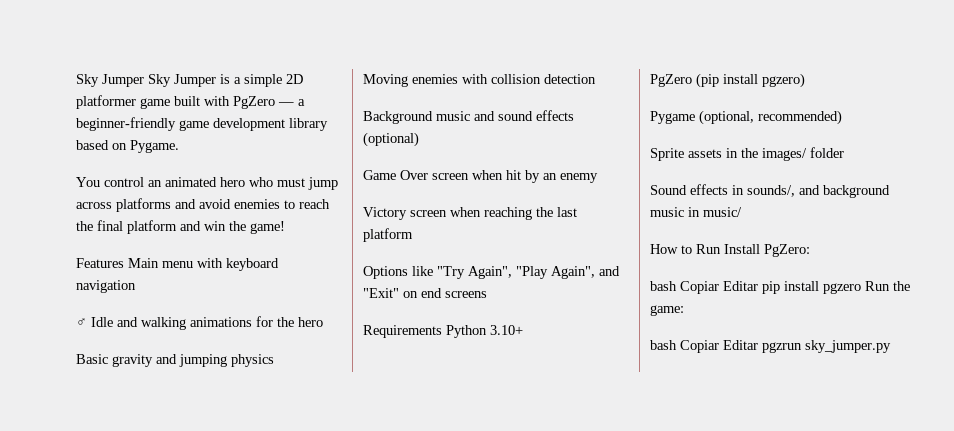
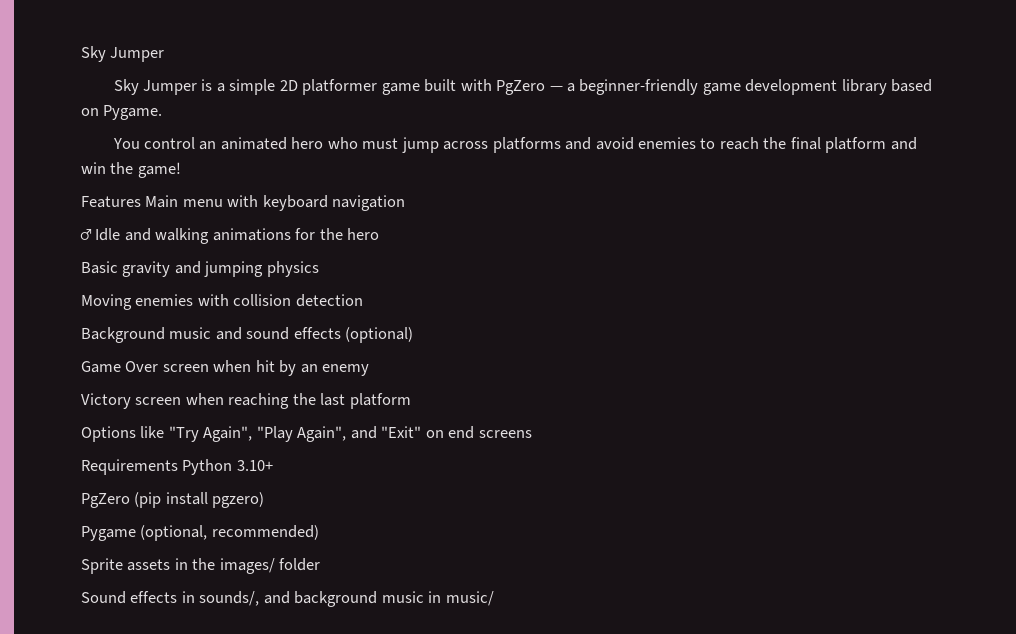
[76,74,144,87] Sky Jumper -> [81,46,165,62] Sky Jumper //
[650,244,810,257] [650,281,910,294] [650,305,684,316] [650,340,891,353] // How to Run Install PgZero: // bash Copiar Editar pip install pgzero Run the game: // bash Copiar Editar pgzrun sky_jumper.py -> (494, 598) none

